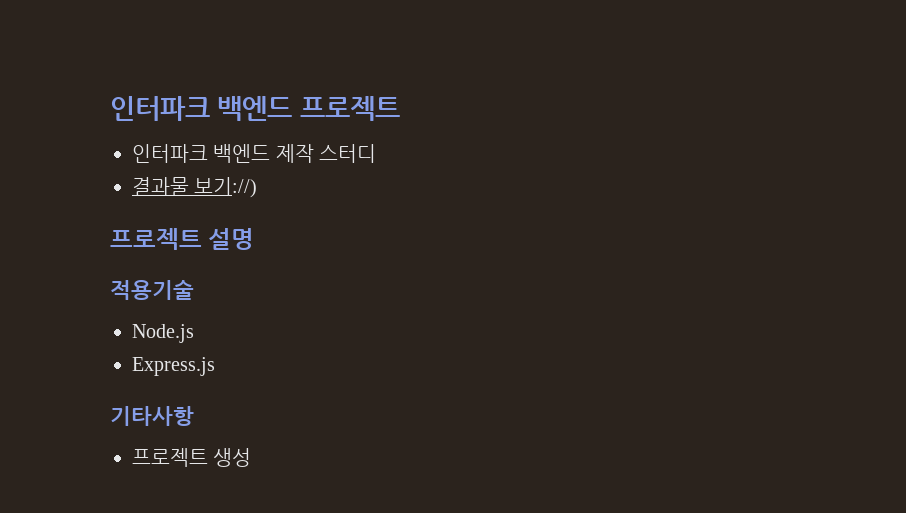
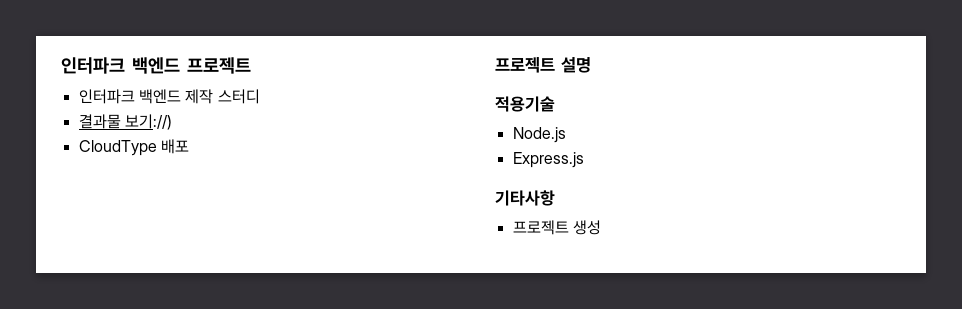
(258, 187) none -> [78,139,189,156] // CloudType 배포

